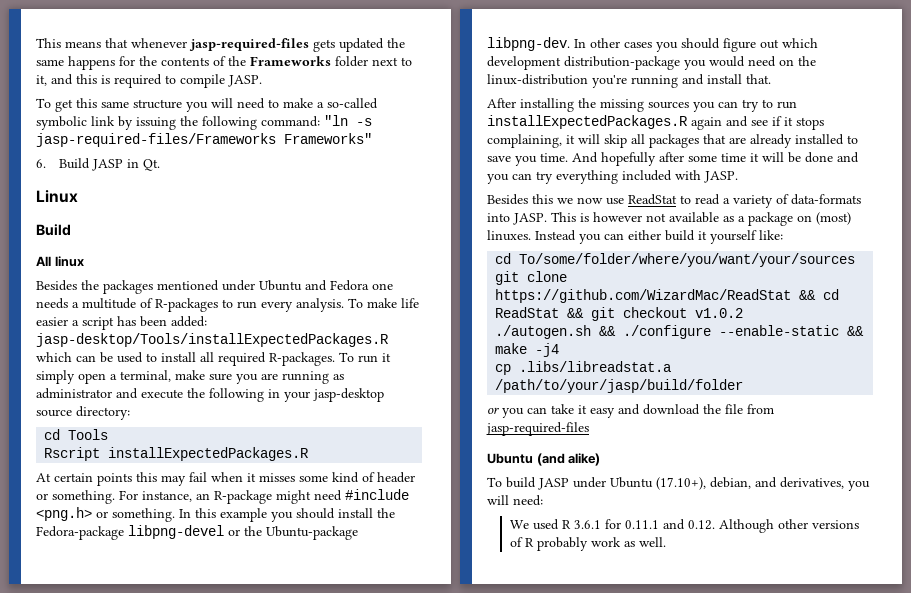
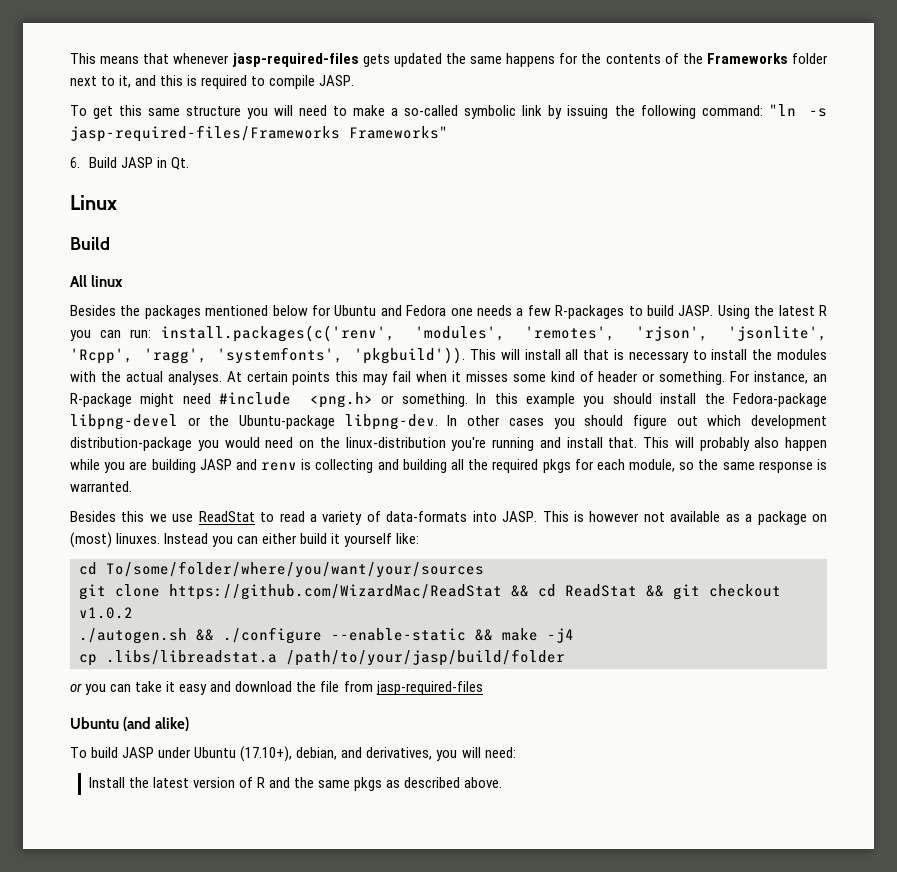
[222,280,255,291] under -> [272,305,331,316] below for
[82,298,419,312] [36,316,207,330] [36,333,389,347] [36,352,391,366] [36,370,344,384] [36,388,384,402] [36,406,130,420] [44,429,109,440] [44,447,310,461] multitude of R-packages to run every analysis. To make life easier a script has been added: jasp-desktop/Tools/installExpectedPackages.R which can be used to install all required R-packages. To run it simply open a terminal, make sure you are running as administrator and execute the following in your jasp-desktop source directory: // cd Tools // Rscript installExpectedPackages.R // -> [527,305,827,319] [70,325,827,342] [70,347,828,364] [70,371,222,385] few R-packages to build JASP. Using the latest R you can run: install.packages(c('renv', 'modules', 'remotes', 'rjson', 'jsonlite', 'Rcpp', 'ragg', 'systemfonts', 'pkgbuild')). This will install all that is necessary to install the modules with the actual analyses.
[487,98,797,112] [487,115,824,130] [487,134,858,148] [487,152,859,166] [487,170,738,184] // After installing the missing sources you can try to run installExpectedPackages.R again and see if it stops complaining, it will skip all packages that are already installed to save you time. And hopefully after some time it will be done and you can try everything included with JASP. -> [643,437,827,451] [70,459,827,473] [70,481,132,492] This will probably also happen while you are building JASP and renv is collecting and building all the required pkgs for each module, so the same response is warranted.
[577,197,603,204] now -> (167, 518) none
[509,519,859,533] [509,537,666,551] We used R 3.6.1 for 0.11.1 and 0.12. Although other versions of R probably work as well. -> [88,777,503,791] Install the latest version of R and the same pkgs as described above.

